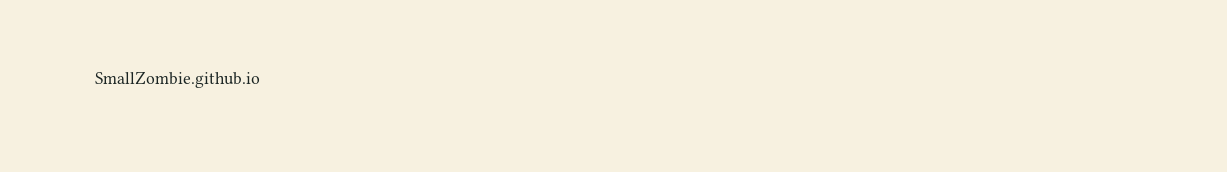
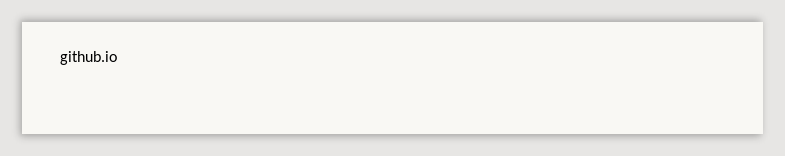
[95,71,260,88] SmallZombie.github.io -> [60,51,117,65] github.io

